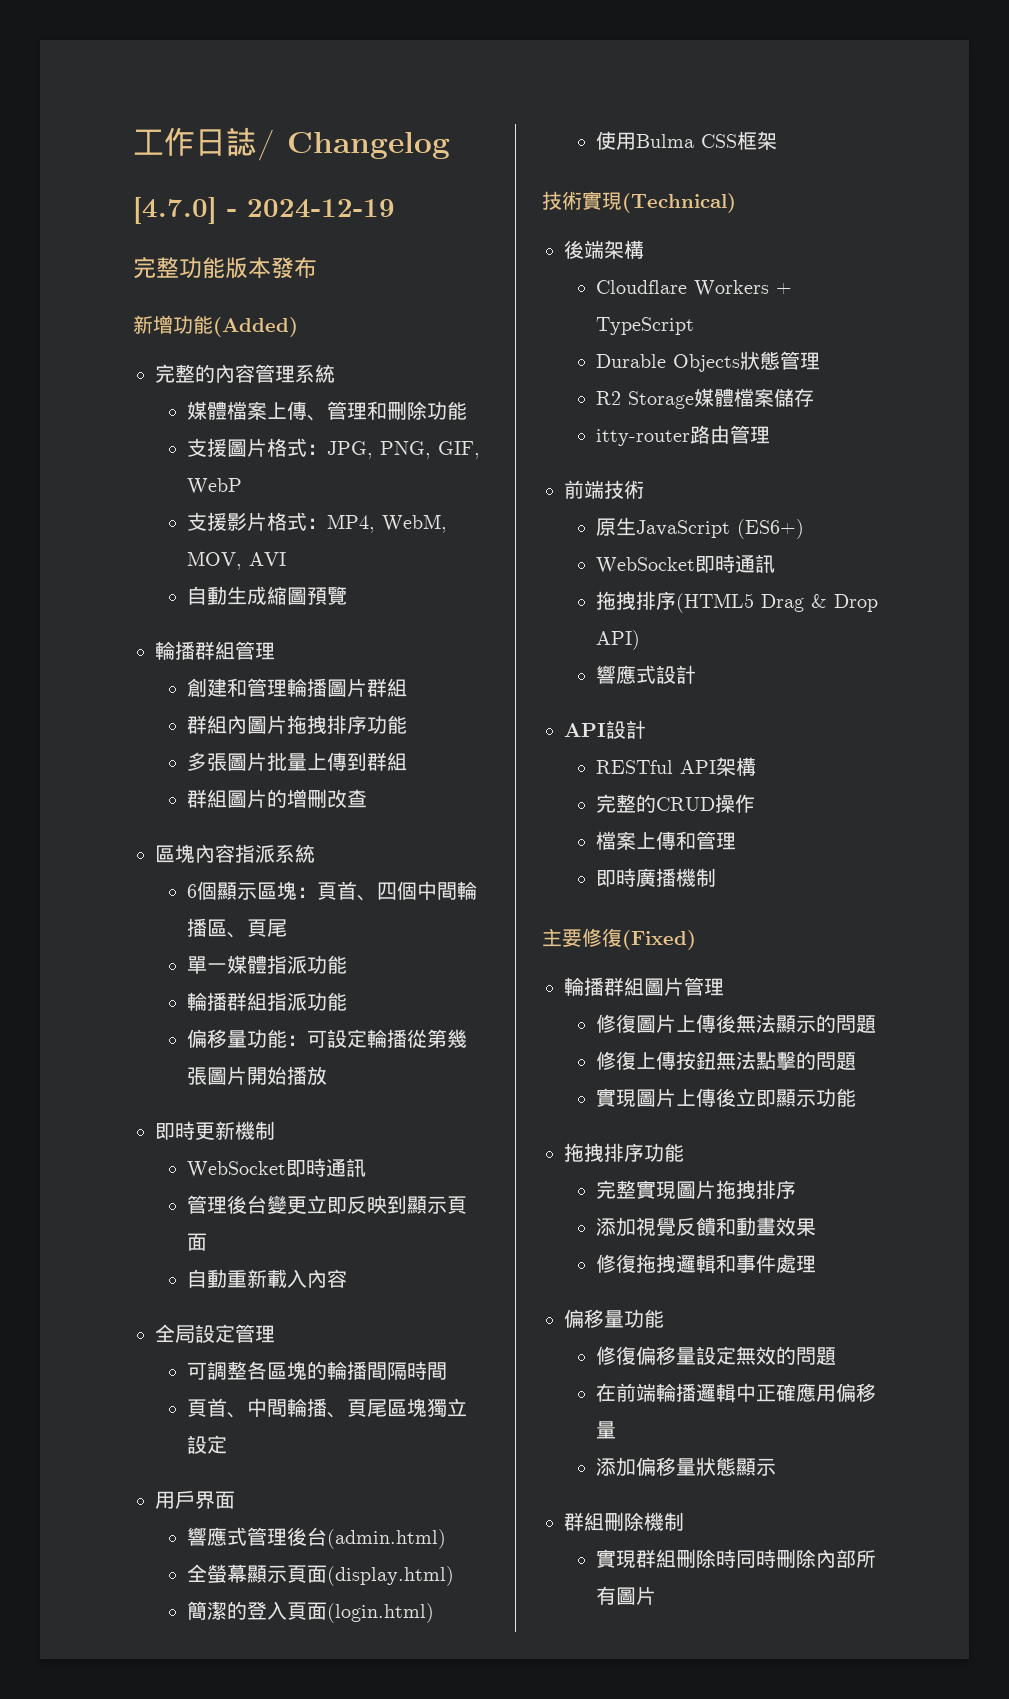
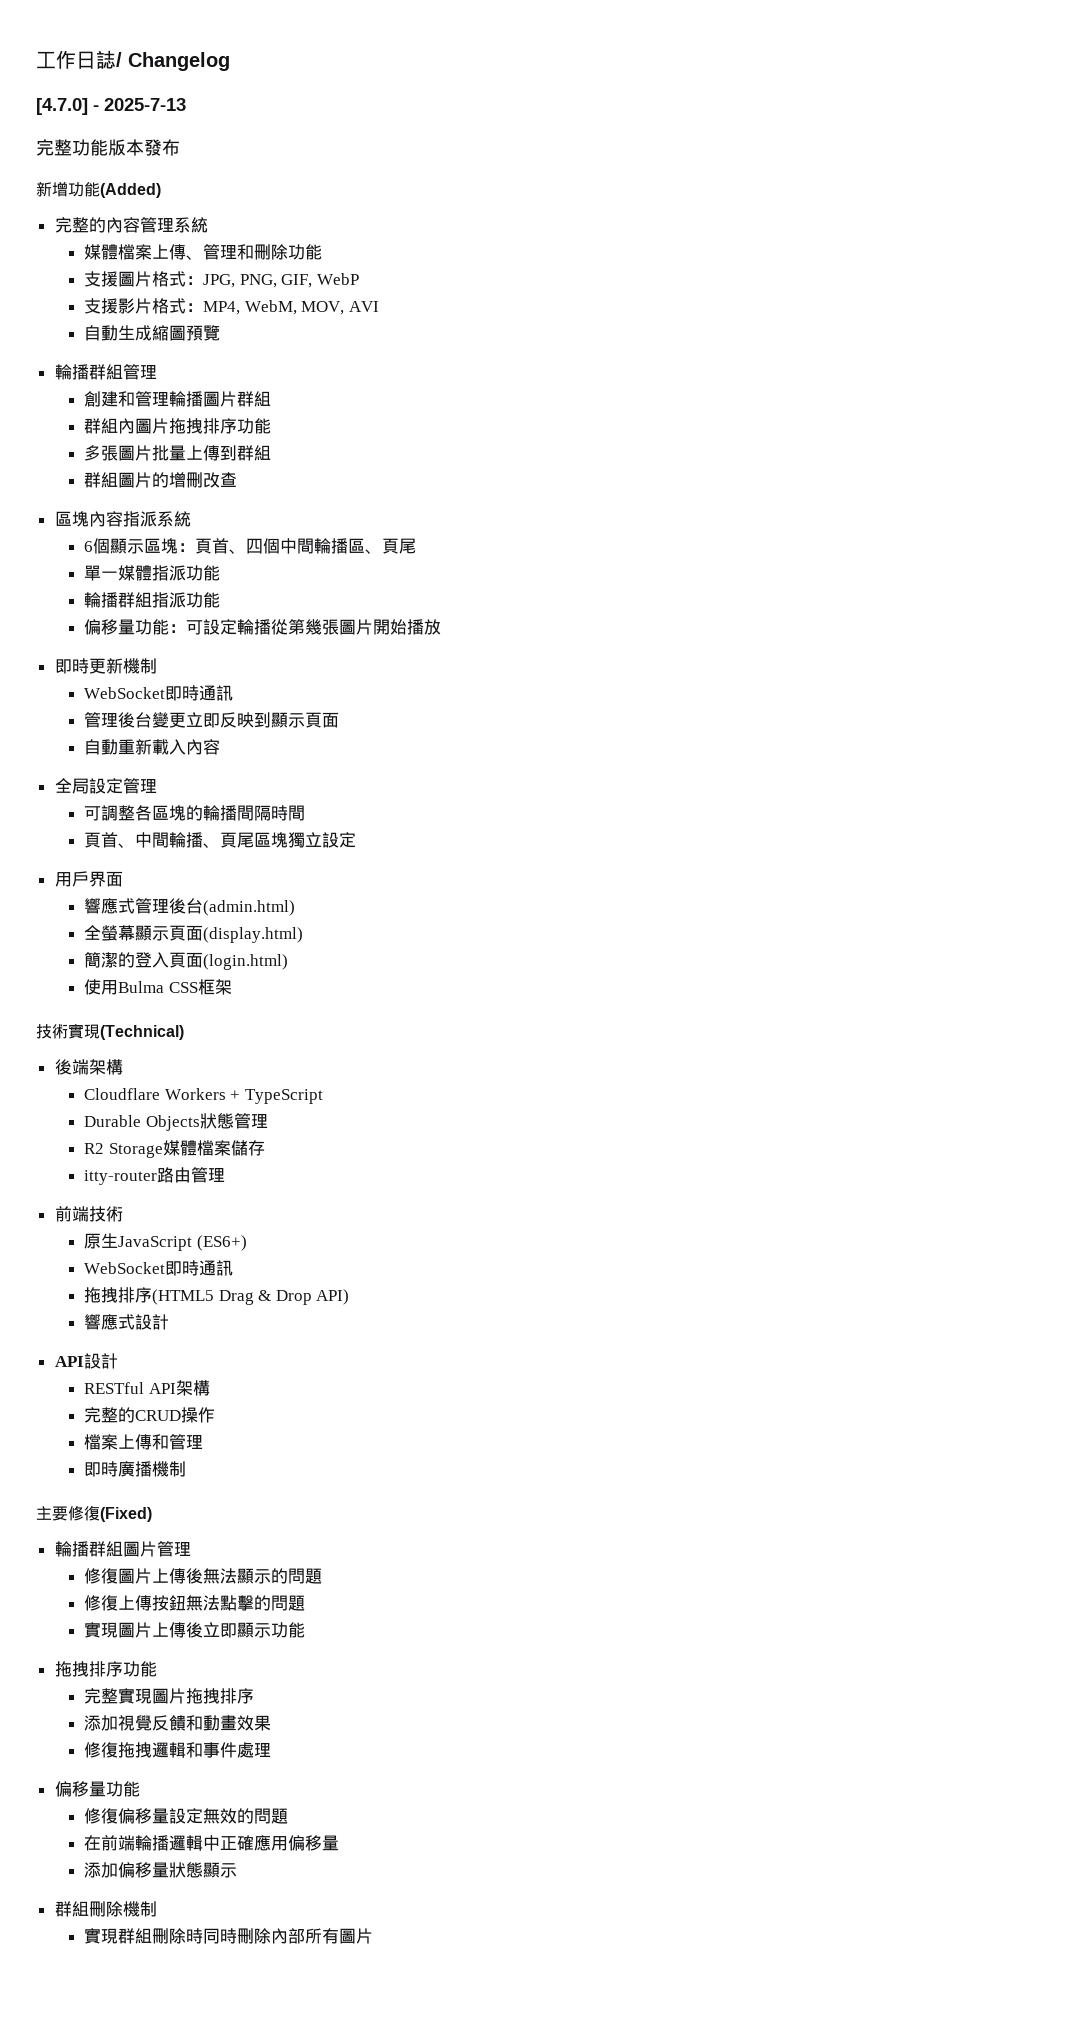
[247,199,395,218] 2024-12-19 -> [104,98,186,111] 2025-7-13

